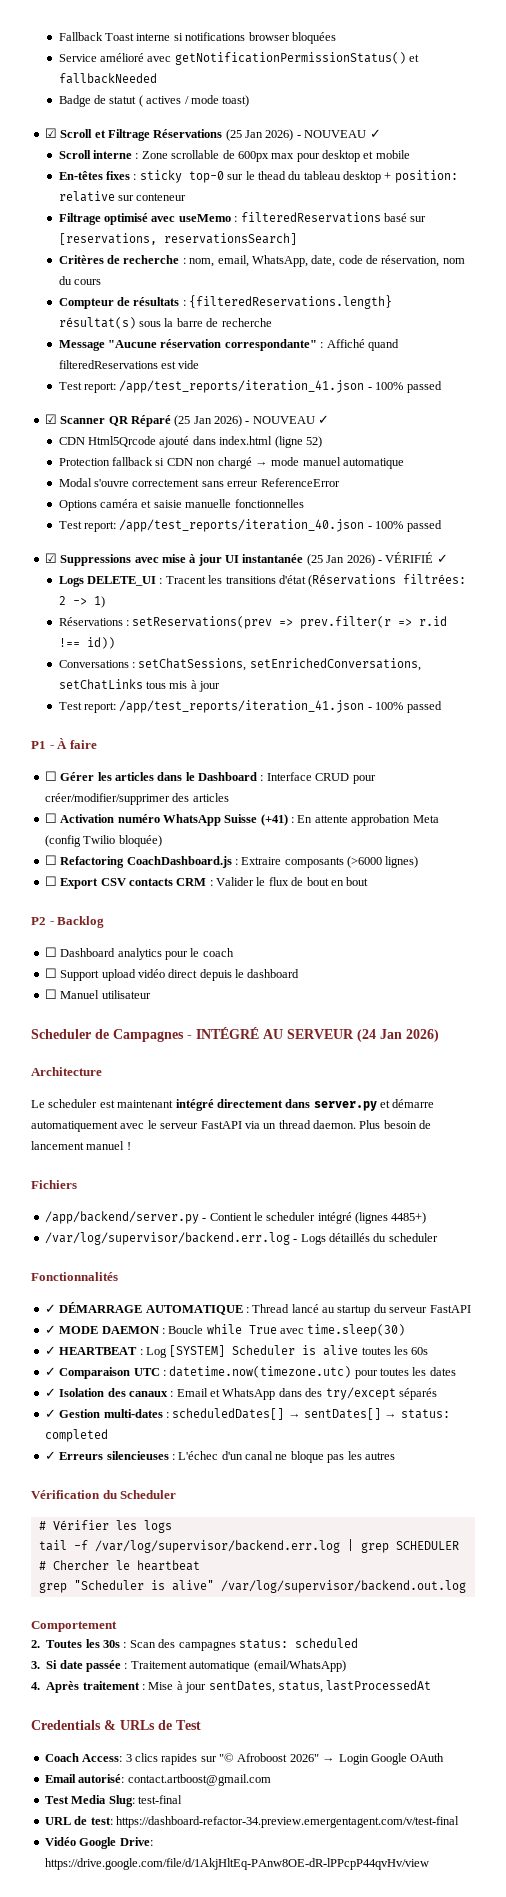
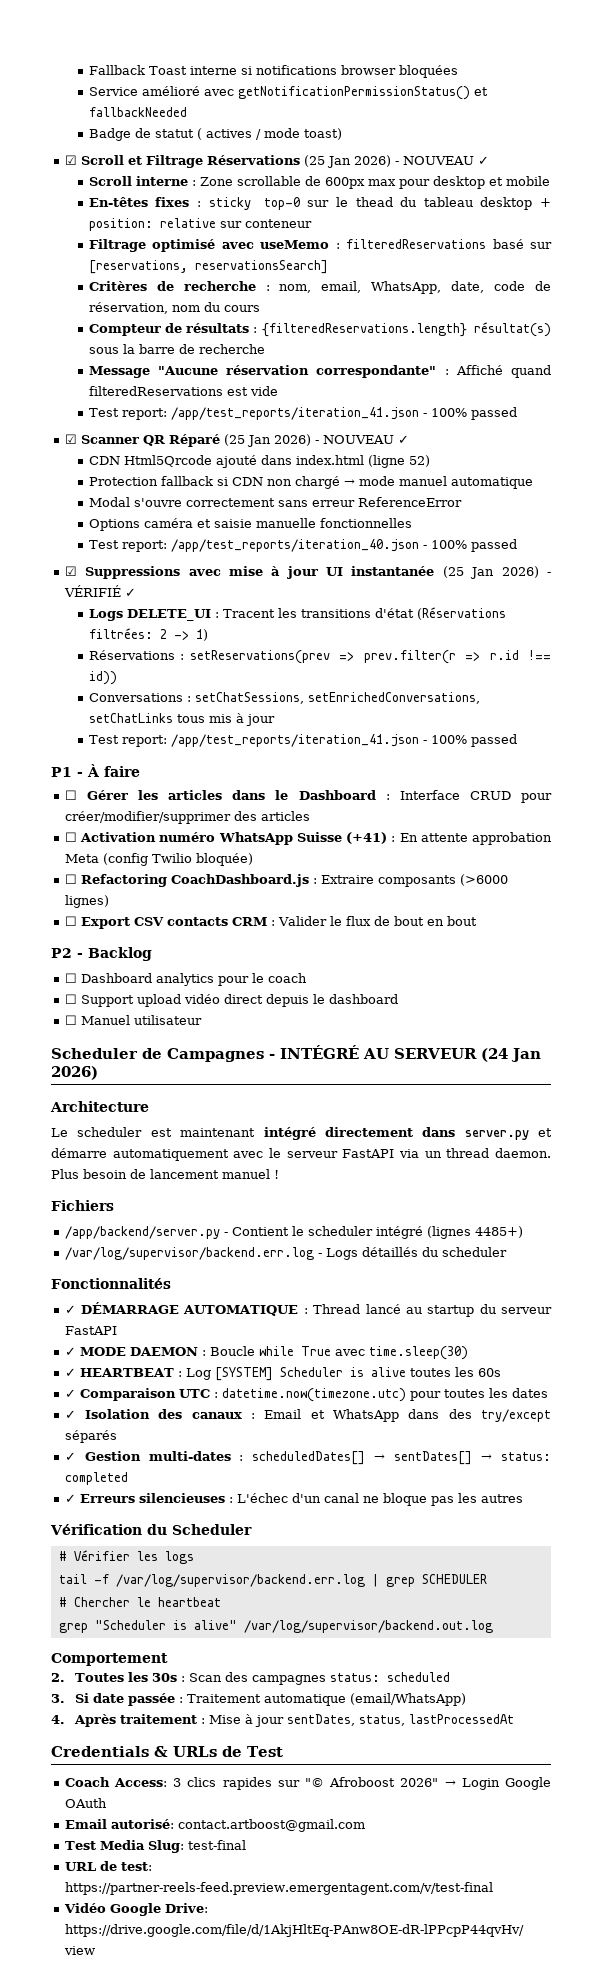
[115,1816,459,1828] https://dashboard-refactor-34.preview.emergentagent.com/v/test-final -> [64,1882,493,1895] https://partner-reels-feed.preview.emergentagent.com/v/test-final

